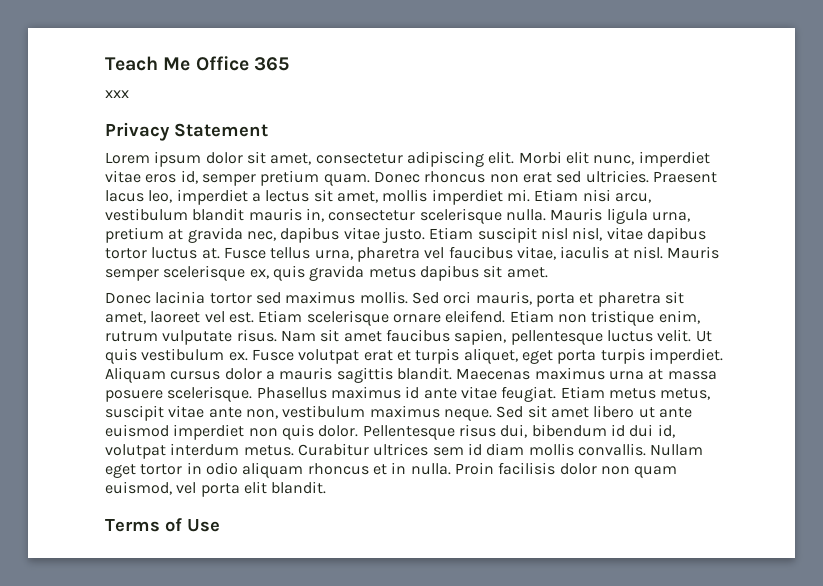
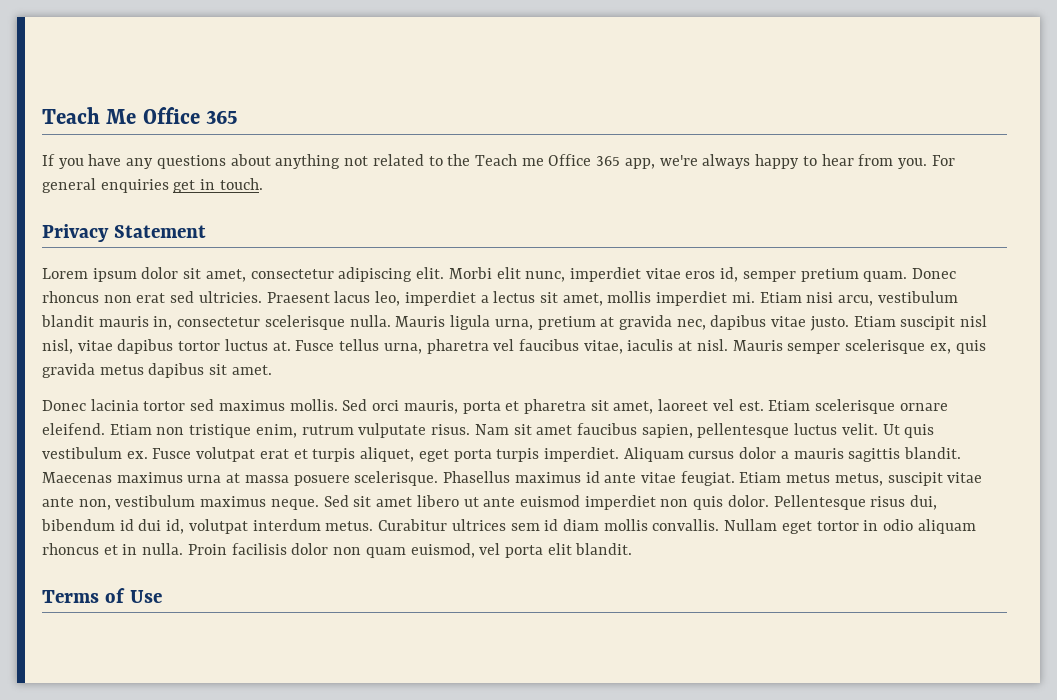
[105,90,129,98] xxx -> [42,154,955,169] [42,178,263,193] If you have any questions about anything not related to the Teach me Office 365 app, we're always happy to hear from you. For general enquiries get in touch.

